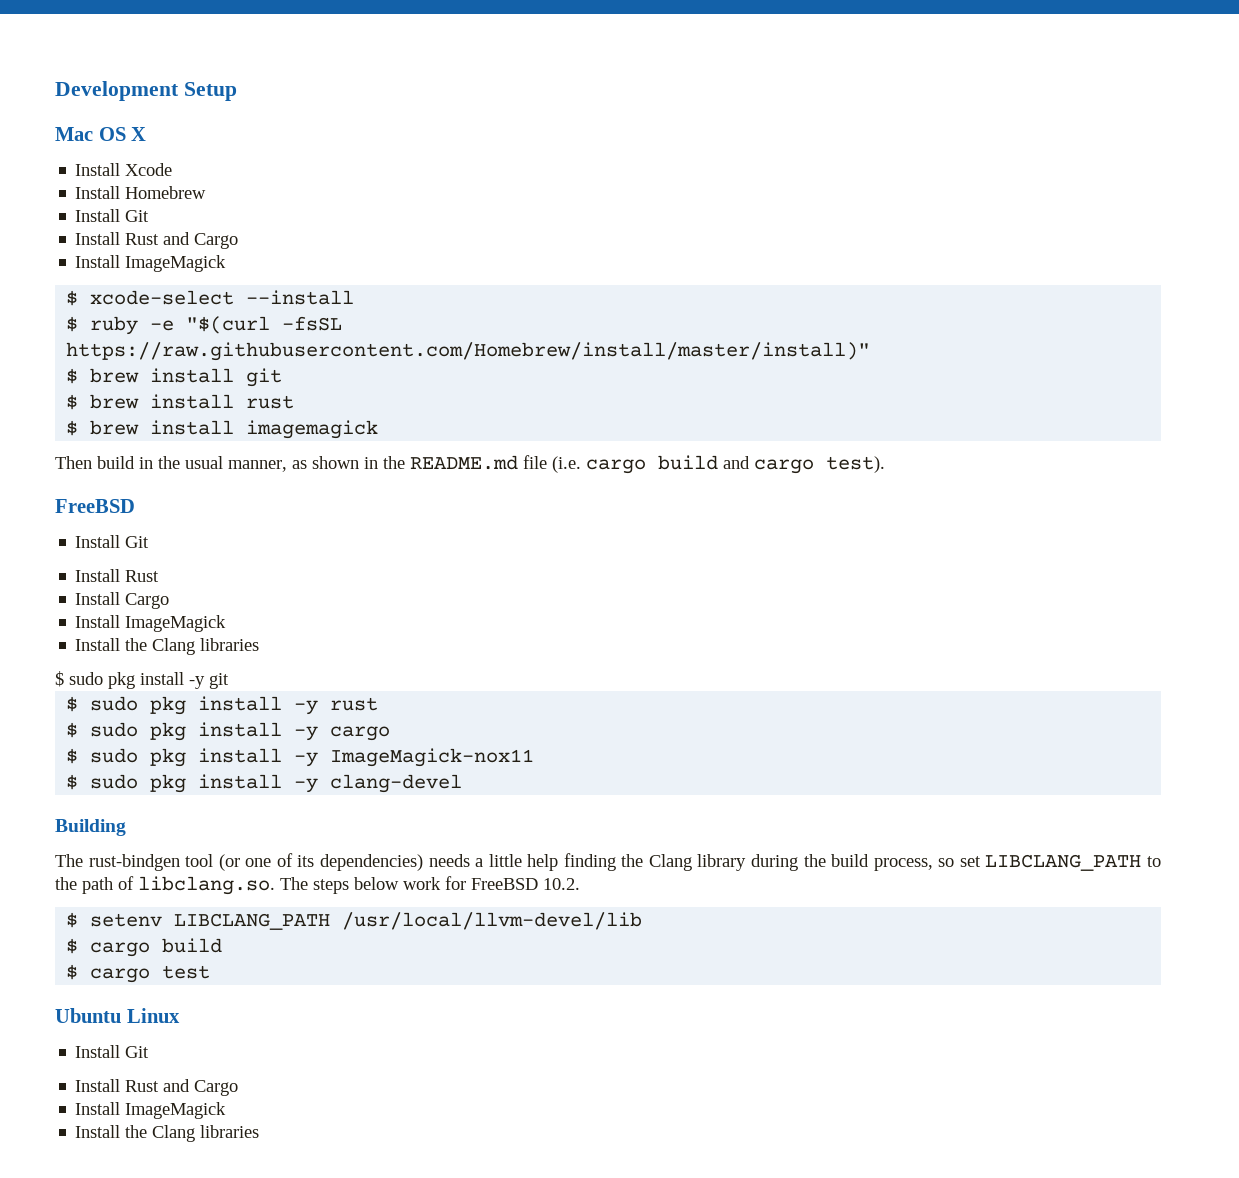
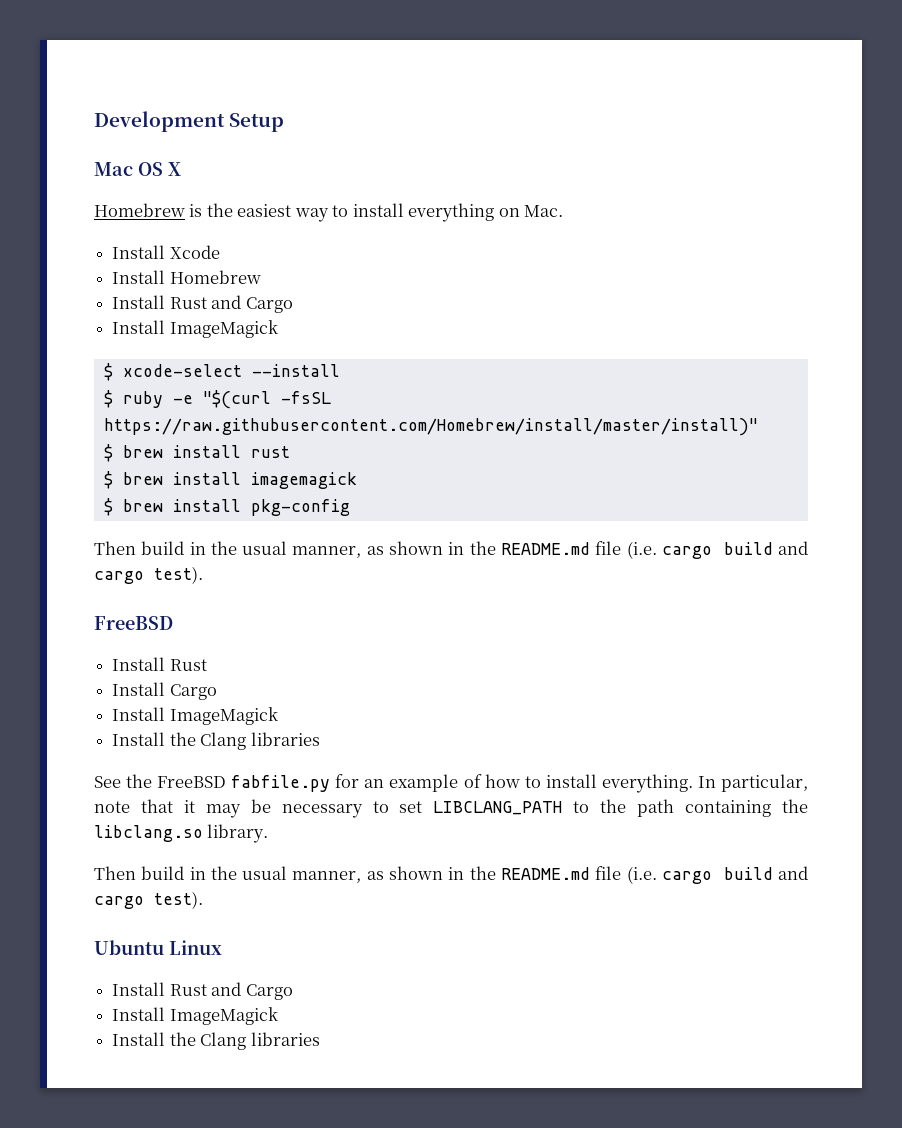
(147, 134) none -> [94,203,564,222] // Homebrew is the easiest way to install everything on Mac.
[75,209,150,222] // Install Git -> (261, 277) none
[66,368,283,387] // $ brew install git -> (758, 427) none
(379, 429) none -> [103,498,350,516] // $ brew install pkg-config
[75,535,150,548] // Install Git -> (173, 623) none
[55,671,229,689] [66,696,379,715] [66,722,391,741] [66,748,535,767] [66,774,463,793] [55,819,126,836] [55,853,955,871] $ sudo pkg install -y git // $ sudo pkg install -y rust // $ sudo pkg install -y cargo // $ sudo pkg install -y ImageMagick-nox11 // $ sudo pkg install -y clang-devel // Building // The rust-bindgen tool (or one of its dependencies) needs a little help finding the Clang library during the build process, so -> [94,774,809,793] [94,799,389,818] See the FreeBSD fabfile.py for an example of how to install everything. In particular, note that it may be necessary to
[118,876,580,895] [66,912,643,930] [66,938,223,957] [66,964,211,983] of libclang.so. The steps below work for FreeBSD 10.2. // $ setenv LIBCLANG_PATH /usr/local/llvm-devel/lib // $ cargo build // $ cargo test -> [685,799,808,817] [94,824,269,843] [94,866,808,884] [94,891,203,909] containing the libclang.so library. // Then build in the usual manner, as shown in the README.md file (i.e. cargo build and cargo test).
[75,1045,150,1058] // Install Git -> (222, 947) none

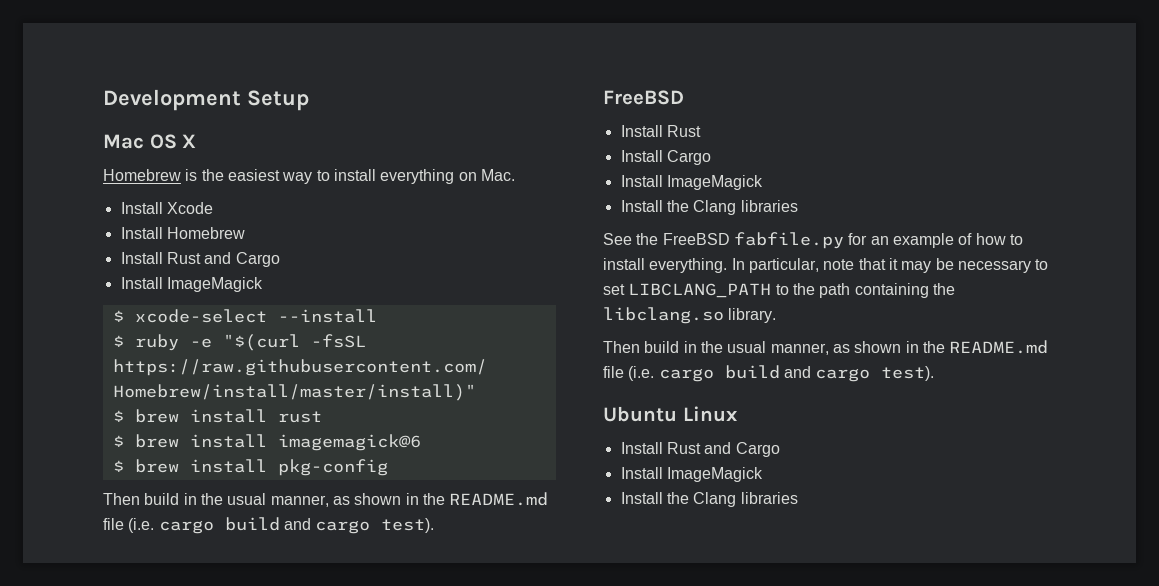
[250,472,357,489] imagemagick -> [277,434,421,451] imagemagick@6

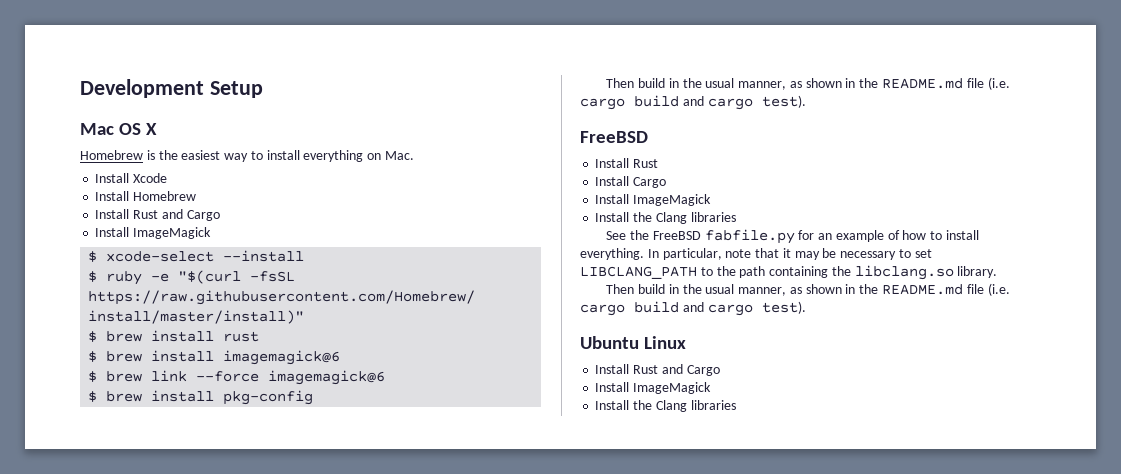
(421, 442) none -> [88,370,386,385] // $ brew link --force imagemagick@6

